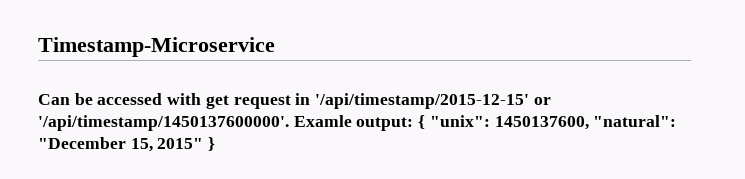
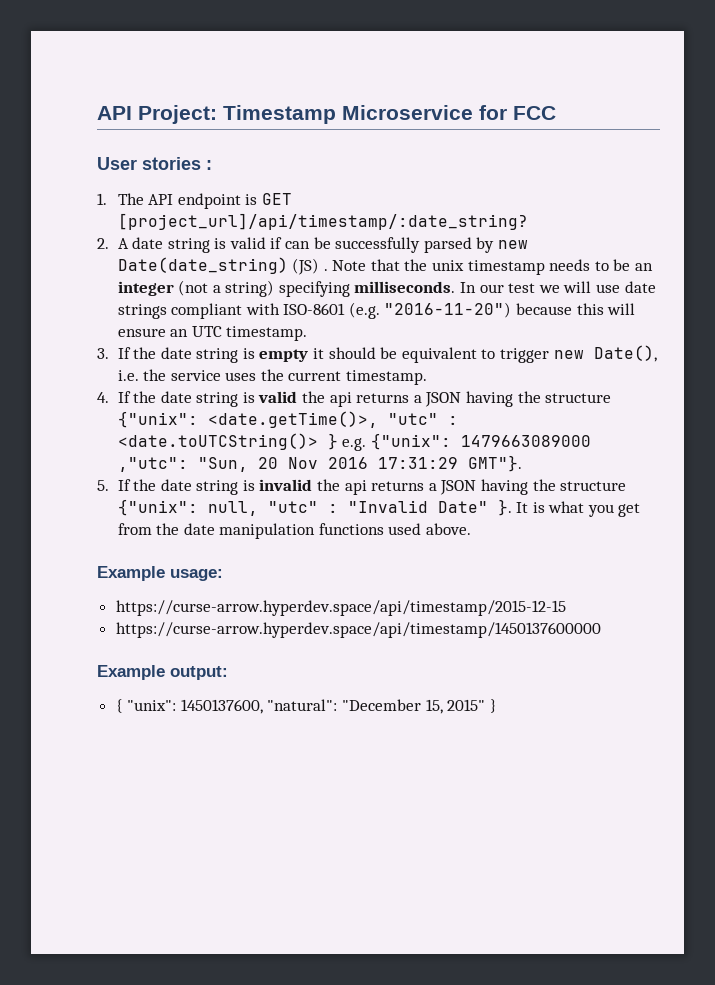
[38,37,275,57] [38,93,551,109] [38,115,352,131] Timestamp-Microservice // Can be accessed with get request in '/api/timestamp/2015-12-15' or '/api/timestamp/1450137600000'. Examle -> [97,105,556,124] [97,157,212,170] [97,193,292,209] [117,213,528,230] [97,237,529,253] [117,257,654,275] [117,280,656,297] [117,302,636,319] [117,326,308,341] [97,345,657,363] [117,369,428,385] [97,391,612,407] [117,411,458,428] [117,433,591,451] [117,455,522,472] [97,479,627,495] [117,499,641,517] [117,523,472,539] [97,566,223,581] [115,600,566,616] [115,622,601,638] [97,665,165,680] API Project: Timestamp Microservice for FCC // User stories : // 1. The API endpoint is GET [project_url]/api/timestamp/:date_string? // 2. A date string is valid if can be successfully parsed by new Date(date_string) (JS) . Note that the unix timestamp needs to be an integer (not a string) specifying milliseconds. In our test we will use date strings compliant with ISO-8601 (e.g. "2016-11-20") because this will ensure an UTC timestamp. // 3. If the date string is empty it should be equivalent to trigger new Date(), i.e. the service uses the current timestamp. // 4. If the date string is valid the api returns a JSON having the structure {"unix": <date.getTime()>, "utc" : <date.toUTCString()> } e.g. {"unix": 1479663089000 ,"utc": "Sun, 20 Nov 2016 17:31:29 GMT"}. // 5. If the date string is invalid the api returns a JSON having the structure {"unix": null, "utc" : "Invalid Date" }. It is what you get from the date manipulation functions used above. // Example usage: // https://curse-arrow.hyperdev.space/api/timestamp/2015-12-15 // https://curse-arrow.hyperdev.space/api/timestamp/1450137600000 // Example
(414, 124) none -> (228, 673) //

